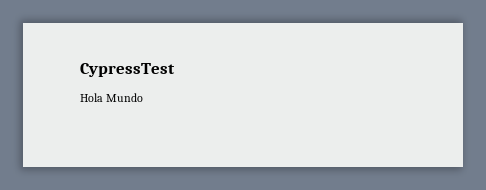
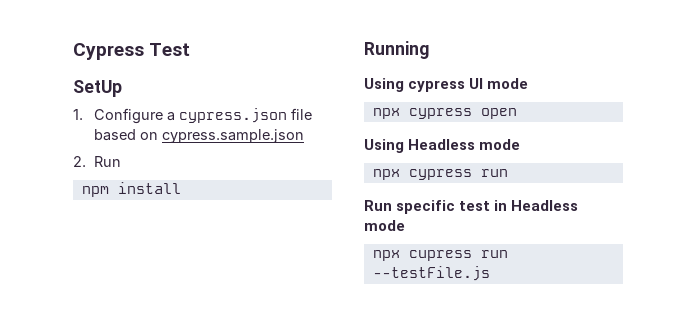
[80,63,175,77] [80,93,144,102] CypressTest // Hola Mundo -> [73,43,191,60] [73,80,122,97] [73,108,312,124] [93,129,304,143] [73,156,121,167] [81,182,181,197] [364,41,429,59] [364,78,529,92] [372,108,517,119] [364,139,521,153] [372,169,508,180] [364,200,579,214] [364,220,405,231] [372,250,508,261] [372,266,490,281] Cypress Test // SetUp // 1. Configure a cypress.json file based on cypress.sample.json // 2. Run // npm install // Running // Using cypress UI mode // npx cypress open // Using Headless mode // npx cypress run // Run specific test in Headless mode // npx cupress run --testFile.js

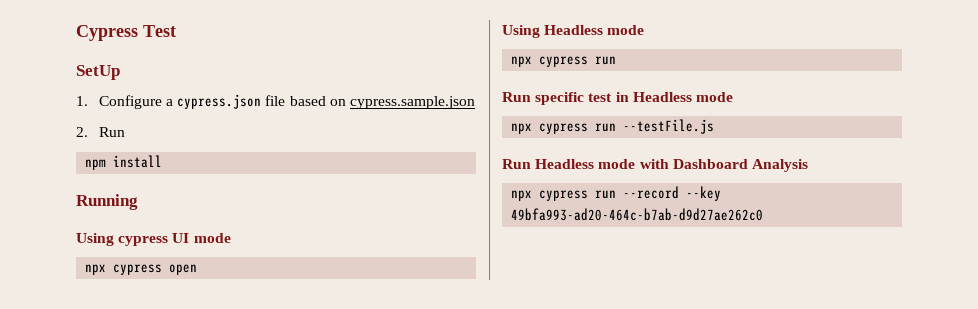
[408,250,472,261] cupress -> [539,123,589,134] cypress
(490, 273) none -> [502,159,808,172] [511,186,722,201] [511,208,764,221] // Run Headless mode with Dashboard Analysis // npx cypress run --record --key 49bfa993-ad20-464c-b7ab-d9d27ae262c0

